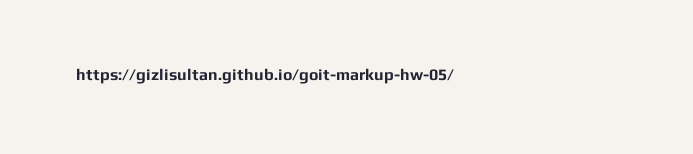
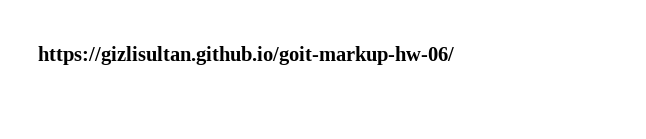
[76,68,454,84] https://gizlisultan.github.io/goit-markup-hw-05/ -> [38,46,454,65] https://gizlisultan.github.io/goit-markup-hw-06/

